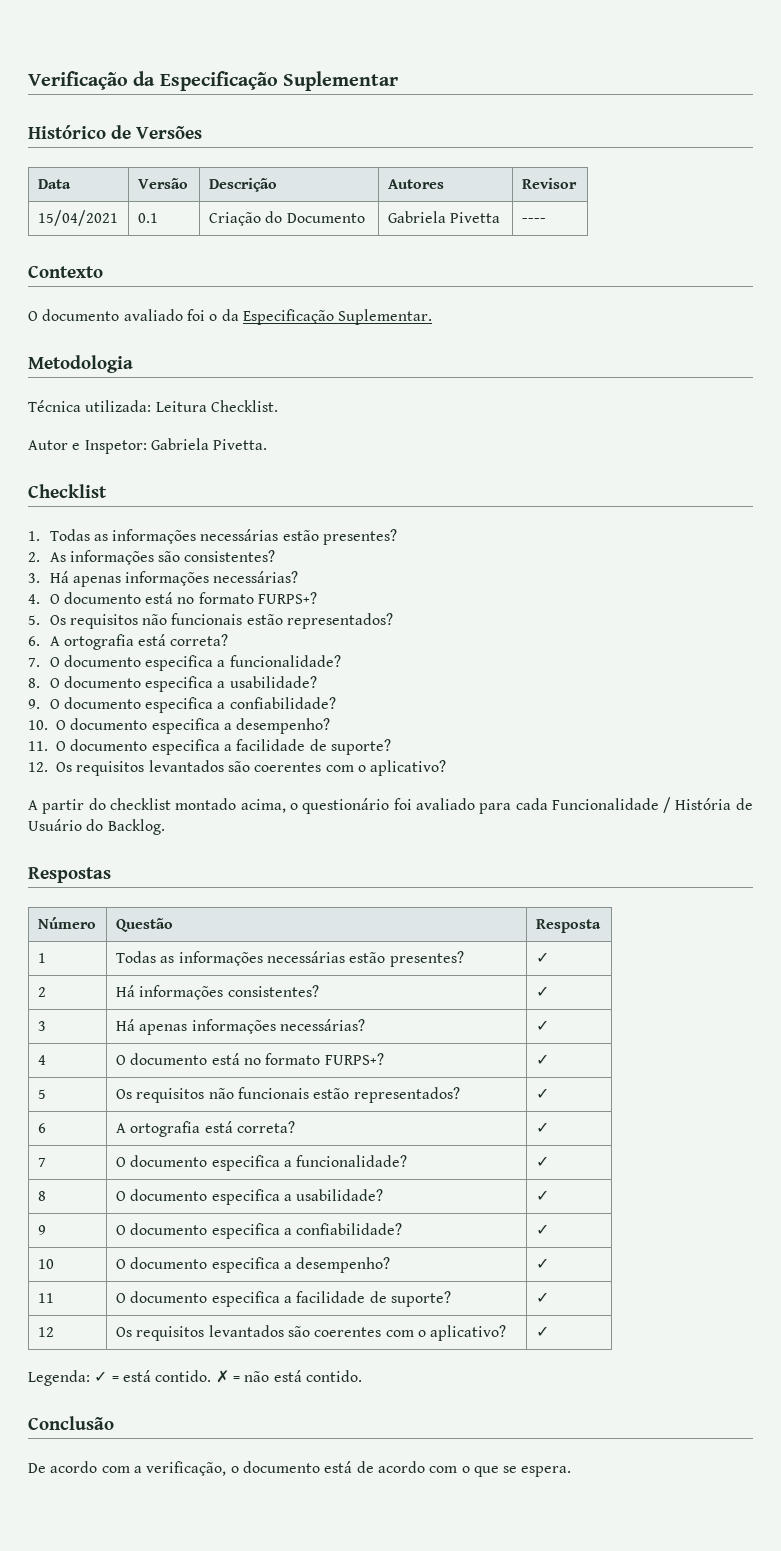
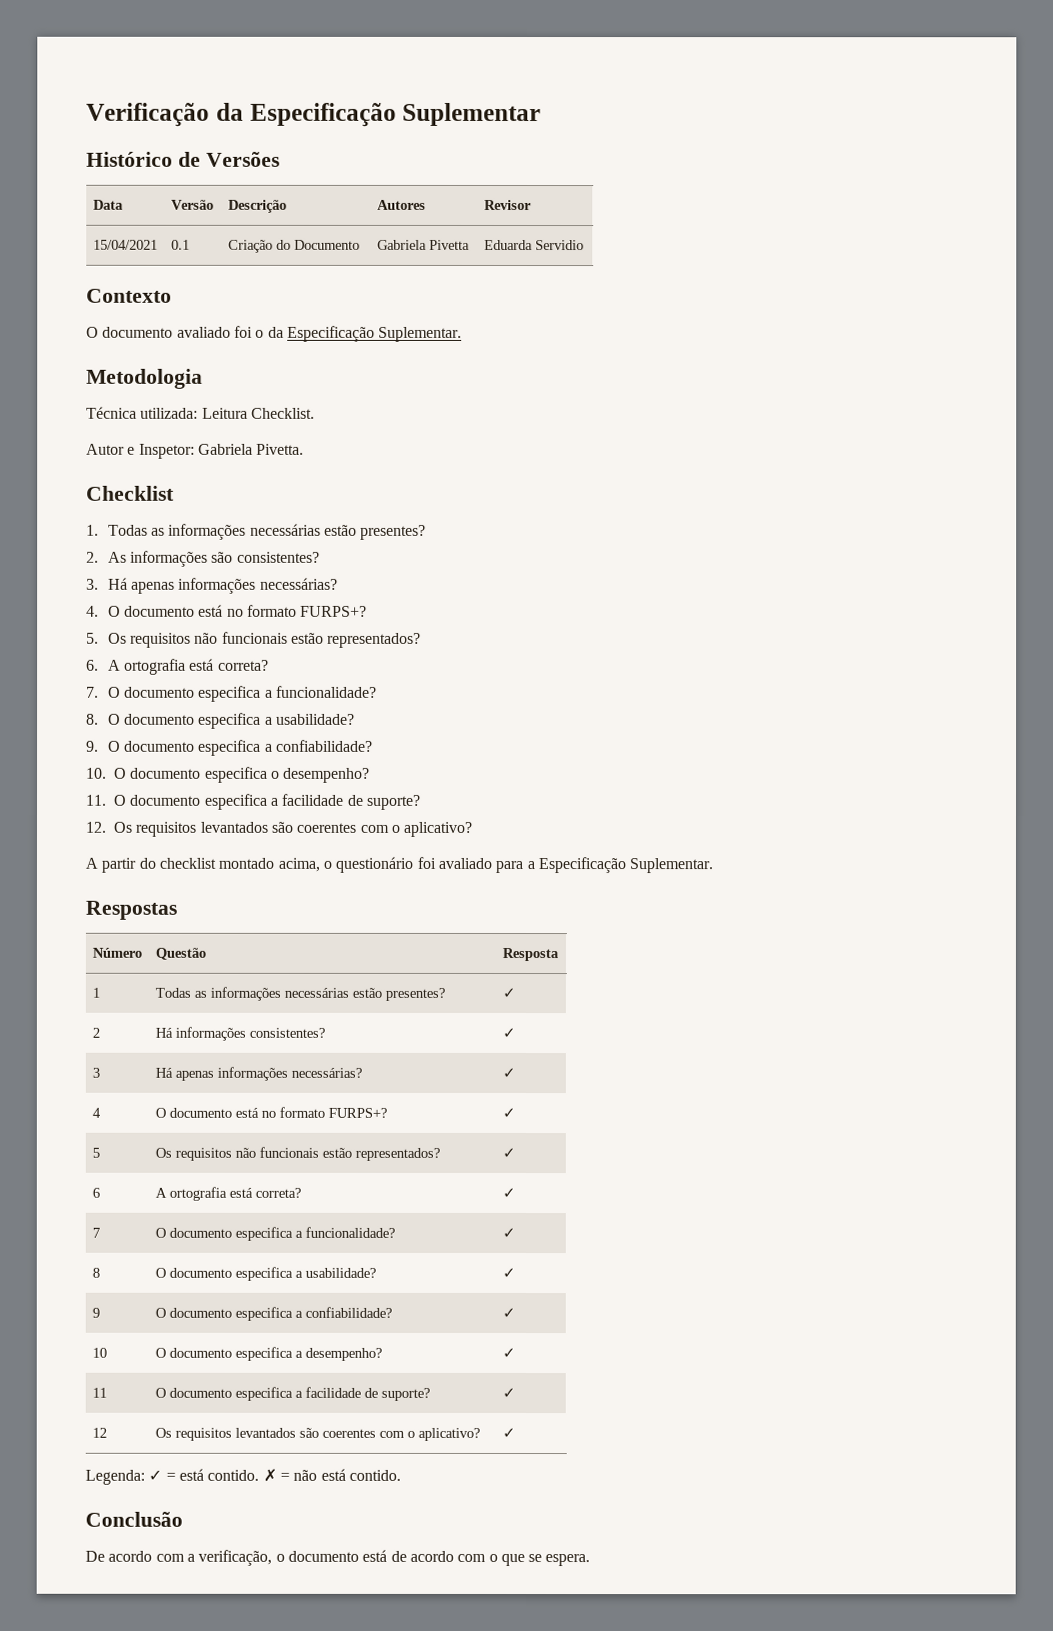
[521,218,546,223] ---- -> [483,239,584,251] Eduarda Servidio
[223,723,232,730] a -> [270,770,280,779] o
[515,797,753,813] [28,819,165,835] cada Funcionalidade / História de Usuário do Backlog. -> [526,857,714,874] a Especificação Suplementar.

